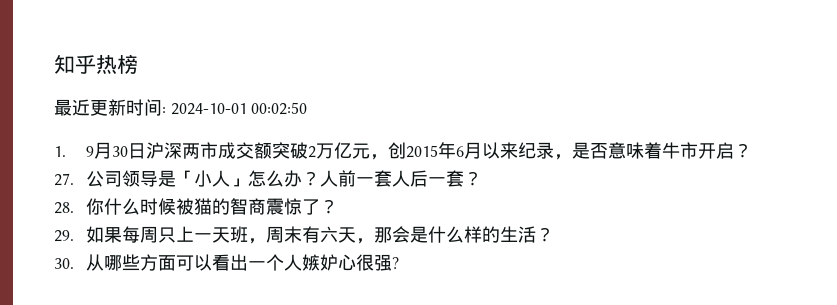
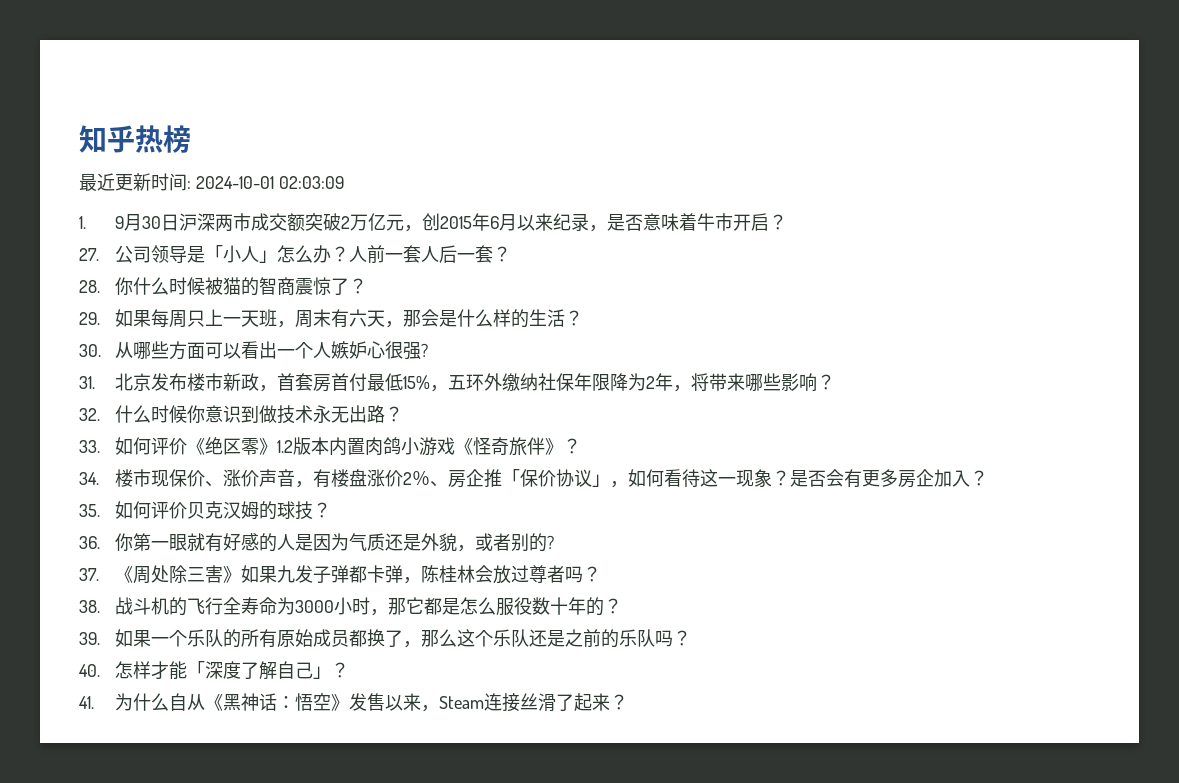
[251,102,308,115] 00:02:50 -> [278,176,344,189] 02:03:09
(400, 263) none -> [79,373,835,392] [79,405,403,424] [79,437,581,456] [79,469,988,488] [79,501,331,520] [79,533,554,552] [79,565,601,584] [79,597,622,616] [79,629,691,648] [79,661,349,680] [79,693,628,712] // 31.北京发布楼市新政，首套房首付最低15%，五环外缴纳社保年限降为2年，将带来哪些影响？ // 32.什么时候你意识到做技术永无出路？ // 33.如何评价《绝区零》1.2版本内置肉鸽小游戏《怪奇旅伴》？ // 34.楼市现保价、涨价声音，有楼盘涨价2％、房企推「保价协议」，如何看待这一现象？是否会有更多房企加入？ // 35.如何评价贝克汉姆的球技？ // 36.你第一眼就有好感的人是因为气质还是外貌，或者别的? // 37.《周处除三害》如果九发子弹都卡弹，陈桂林会放过尊者吗？ // 38.战斗机的飞行全寿命为3000小时，那它都是怎么服役数十年的？ // 39.如果一个乐队的所有原始成员都换了，那么这个乐队还是之前的乐队吗？ // 40.怎样才能「深度了解自己」？ // 41.为什么自从《黑神话：悟空》发售以来，Steam连接丝滑了起来？

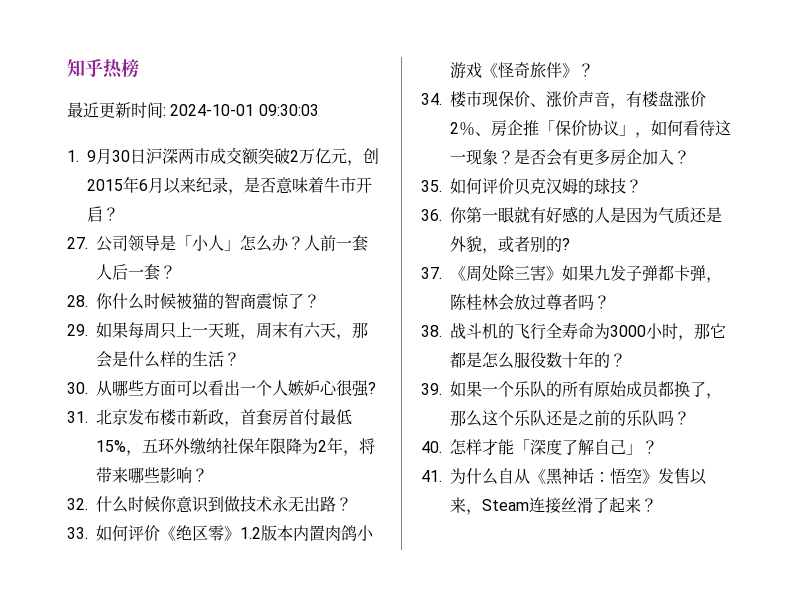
[278,176,344,189] 02:03:09 -> [258,104,319,116] 09:30:03

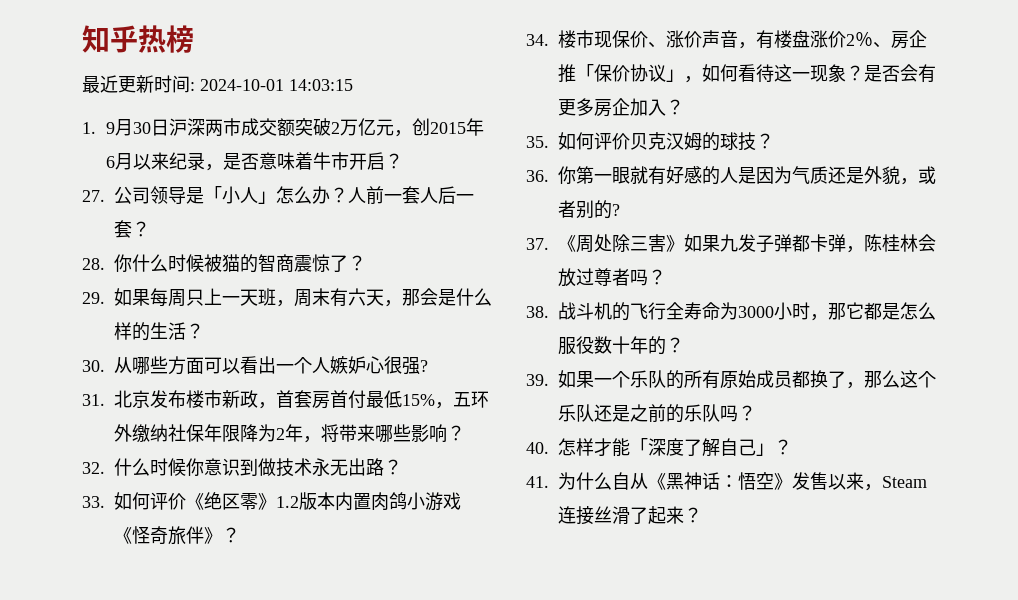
[258,104,319,116] 09:30:03 -> [289,79,353,91] 14:03:15

